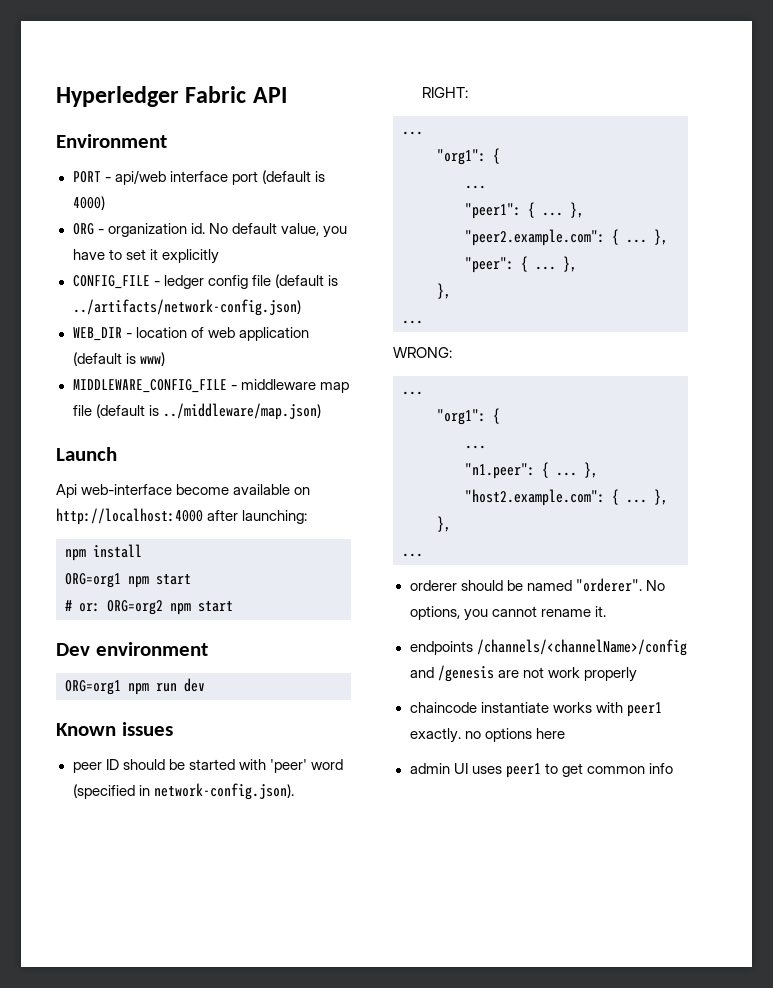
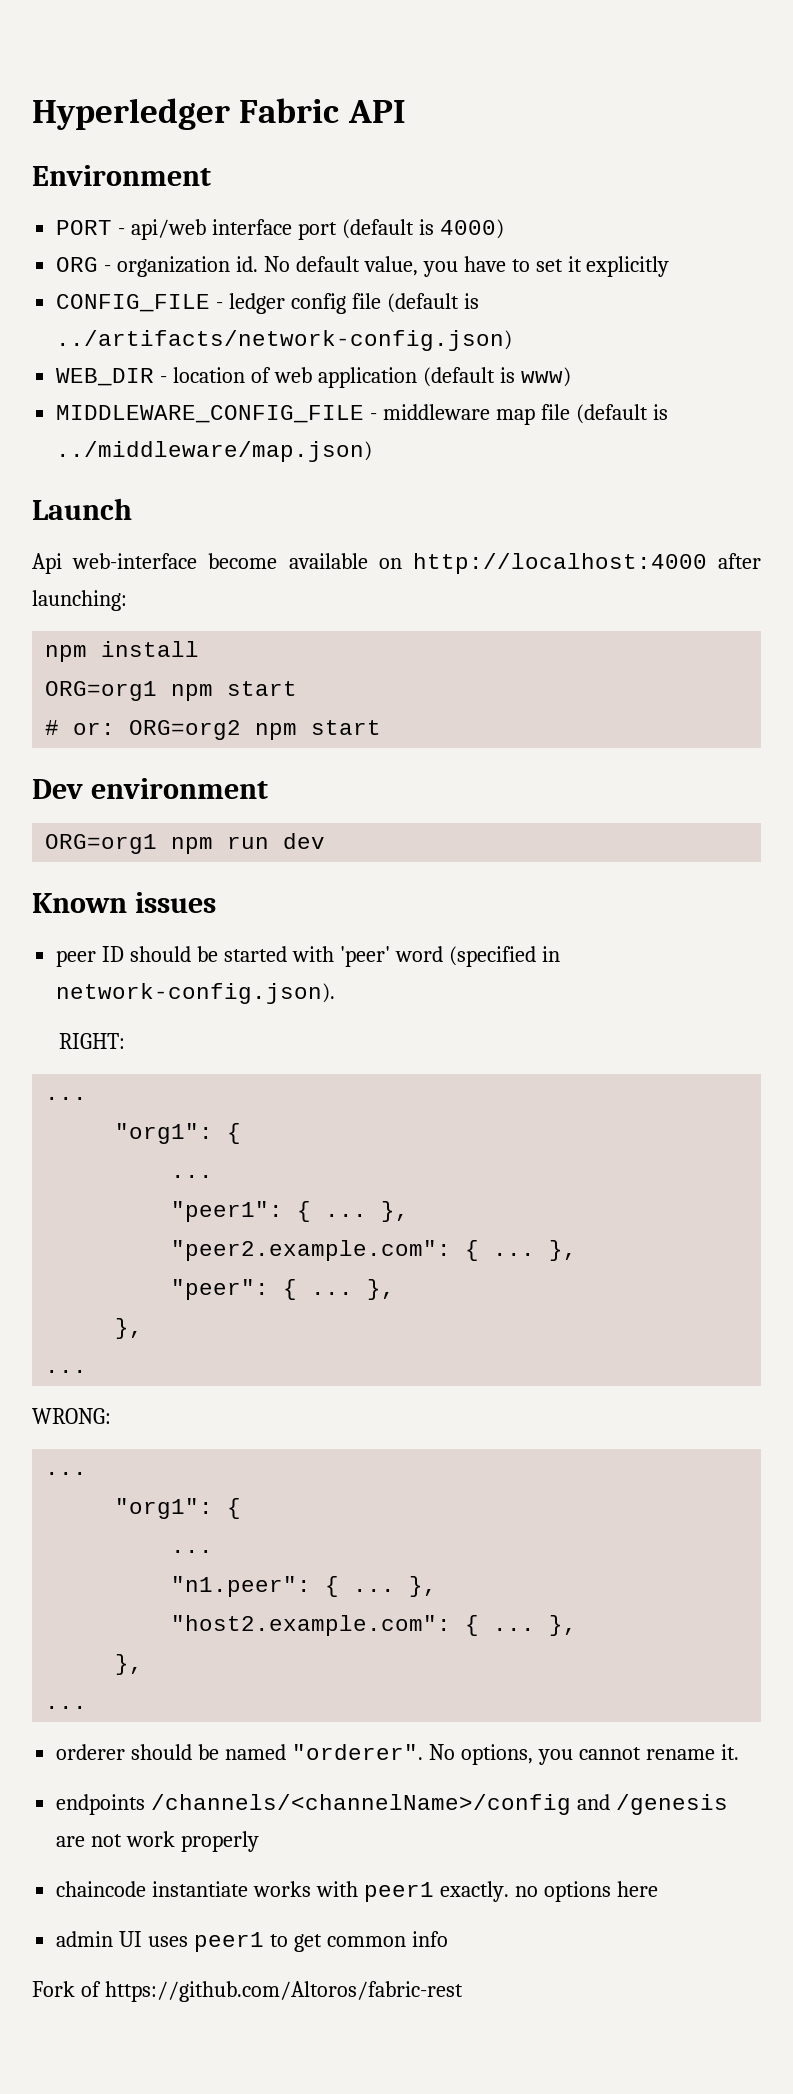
(673, 768) none -> [32,1981,463,2002] // Fork of https://github.com/Altoros/fabric-rest

